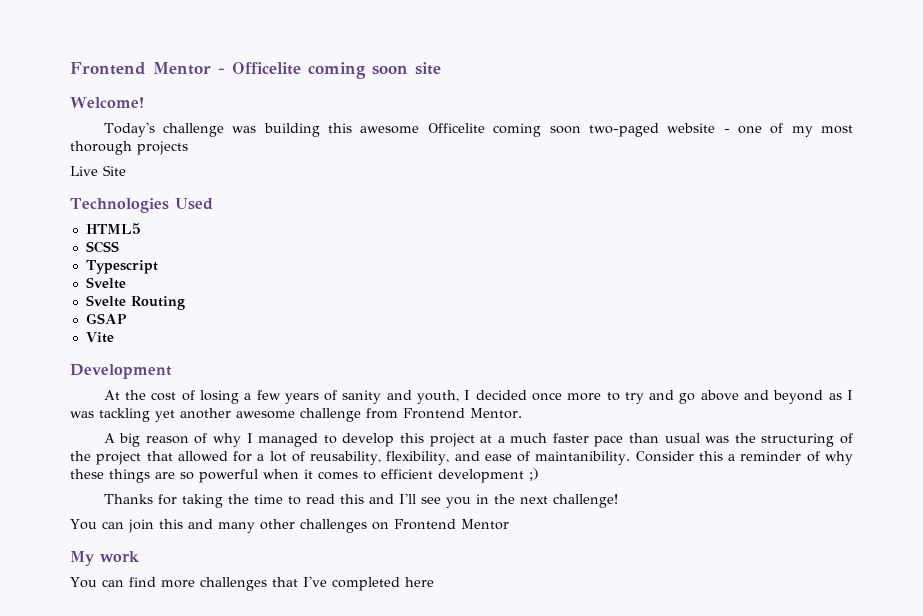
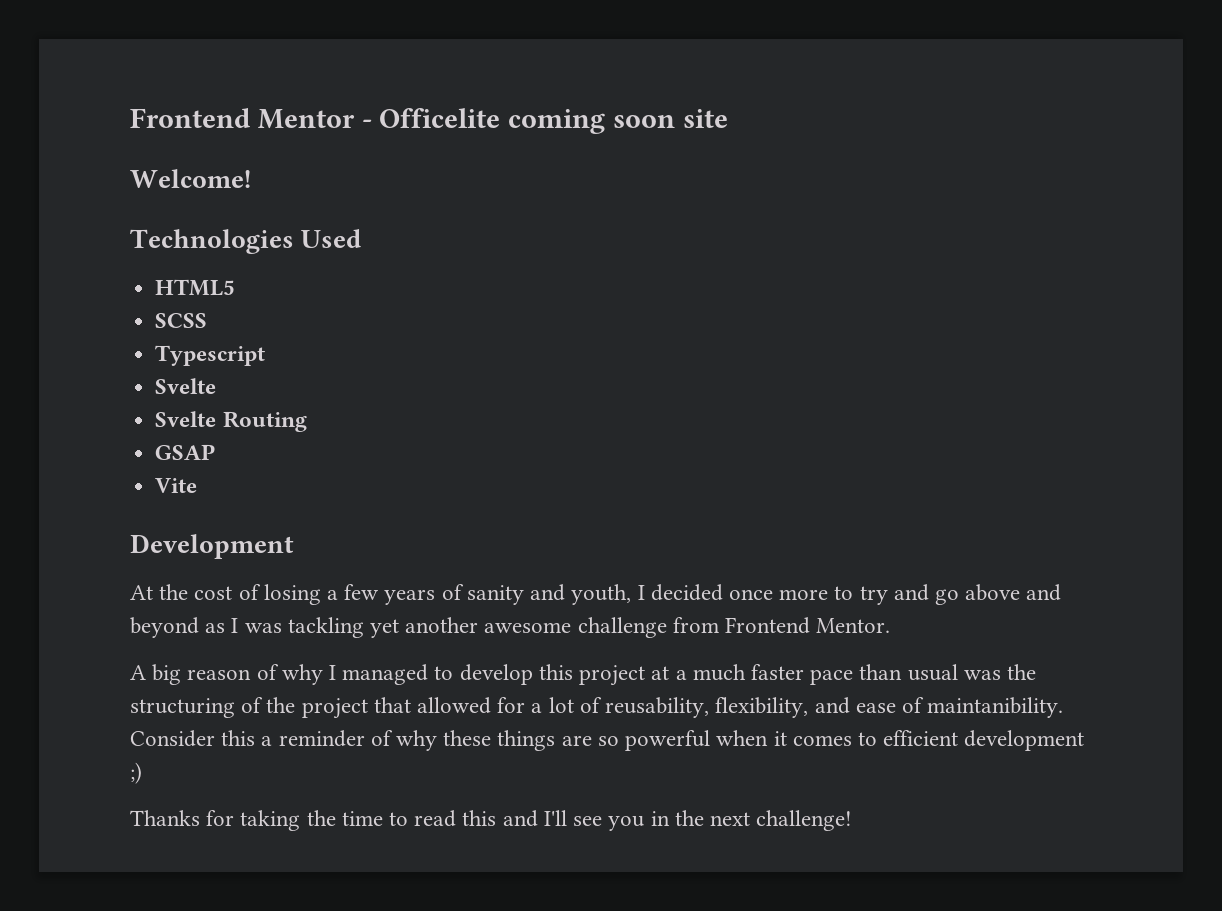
[103,122,853,137] [70,141,188,155] [70,165,126,176] // Today's challenge was building this awesome Officelite coming soon two-paged website - one of my most thorough projects // Live Site -> (251, 178) none
[70,519,509,533] [70,551,139,566] [70,576,434,591] // You can join this and many other challenges on Frontend Mentor // My work // You can find more challenges that I've completed here -> (853, 820) none

